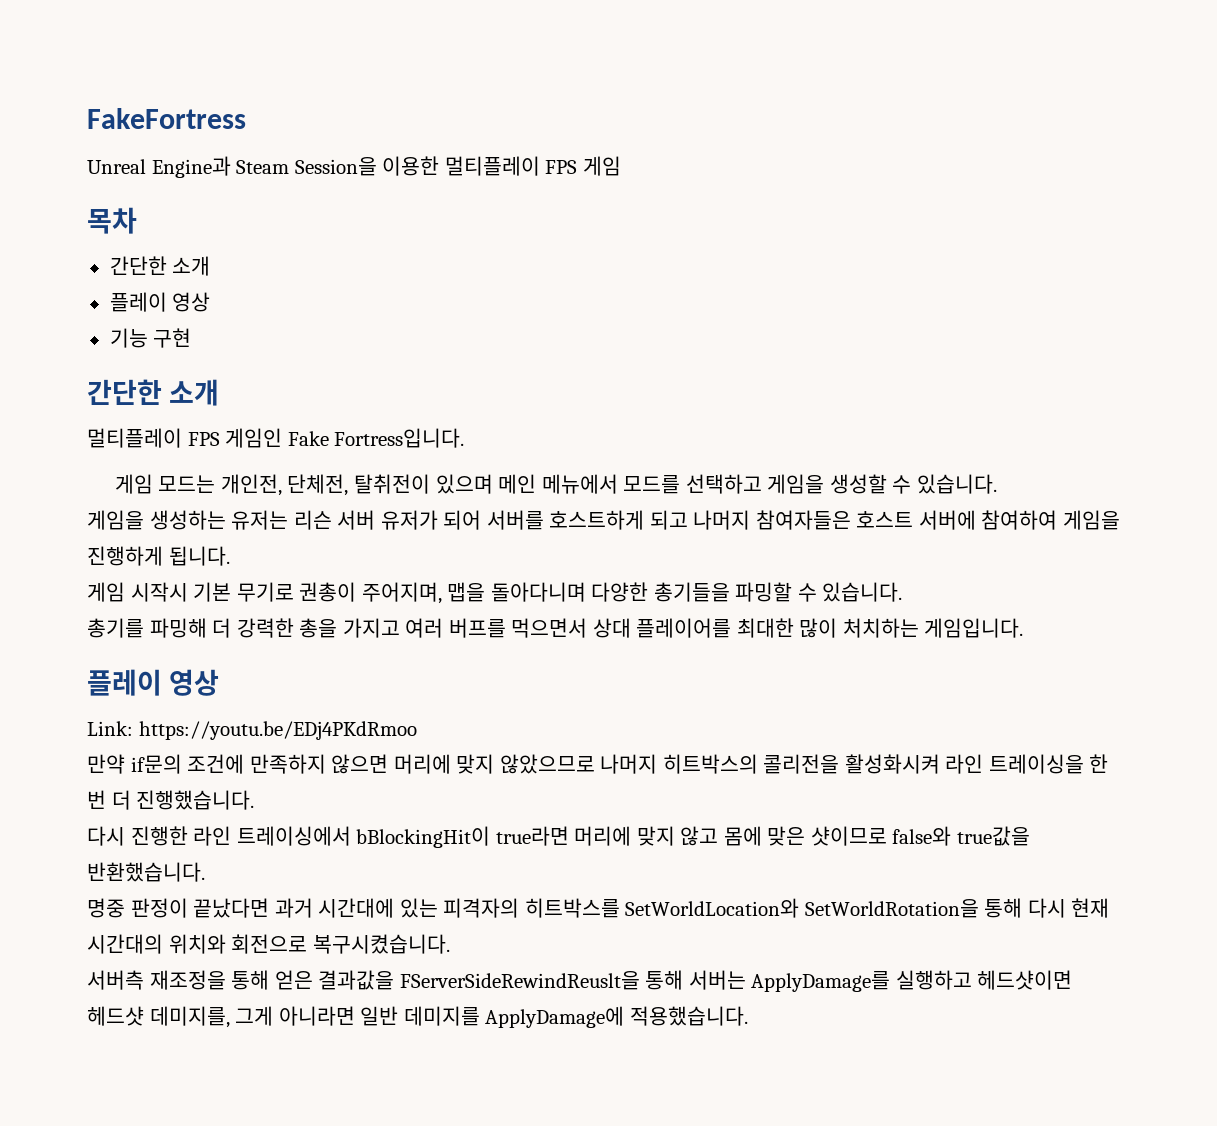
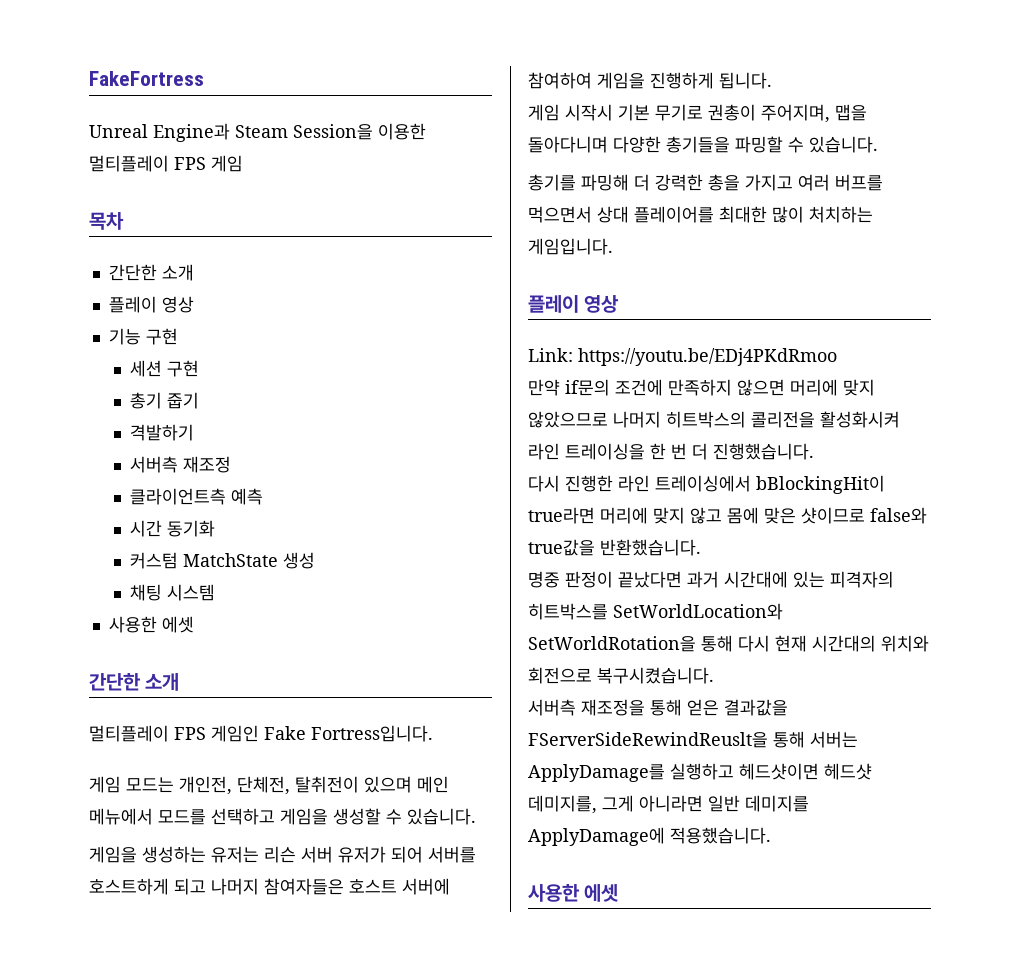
(192, 338) none -> [129,360,199,377] [129,392,199,409] [129,424,194,441] [129,456,231,473] [129,488,263,505] [129,520,215,537] [129,552,315,569] [129,584,215,601] [108,616,194,633] // 세션 구현 // 총기 줍기 // 격발하기 // 서버측 재조정 // 클라이언트측 예측 // 시간 동기화 // 커스텀 MatchState 생성 // 채팅 시스템 // 사용한 에셋
(748, 1016) none -> [528,884,619,902] // 사용한 에셋

